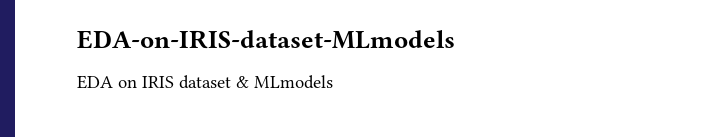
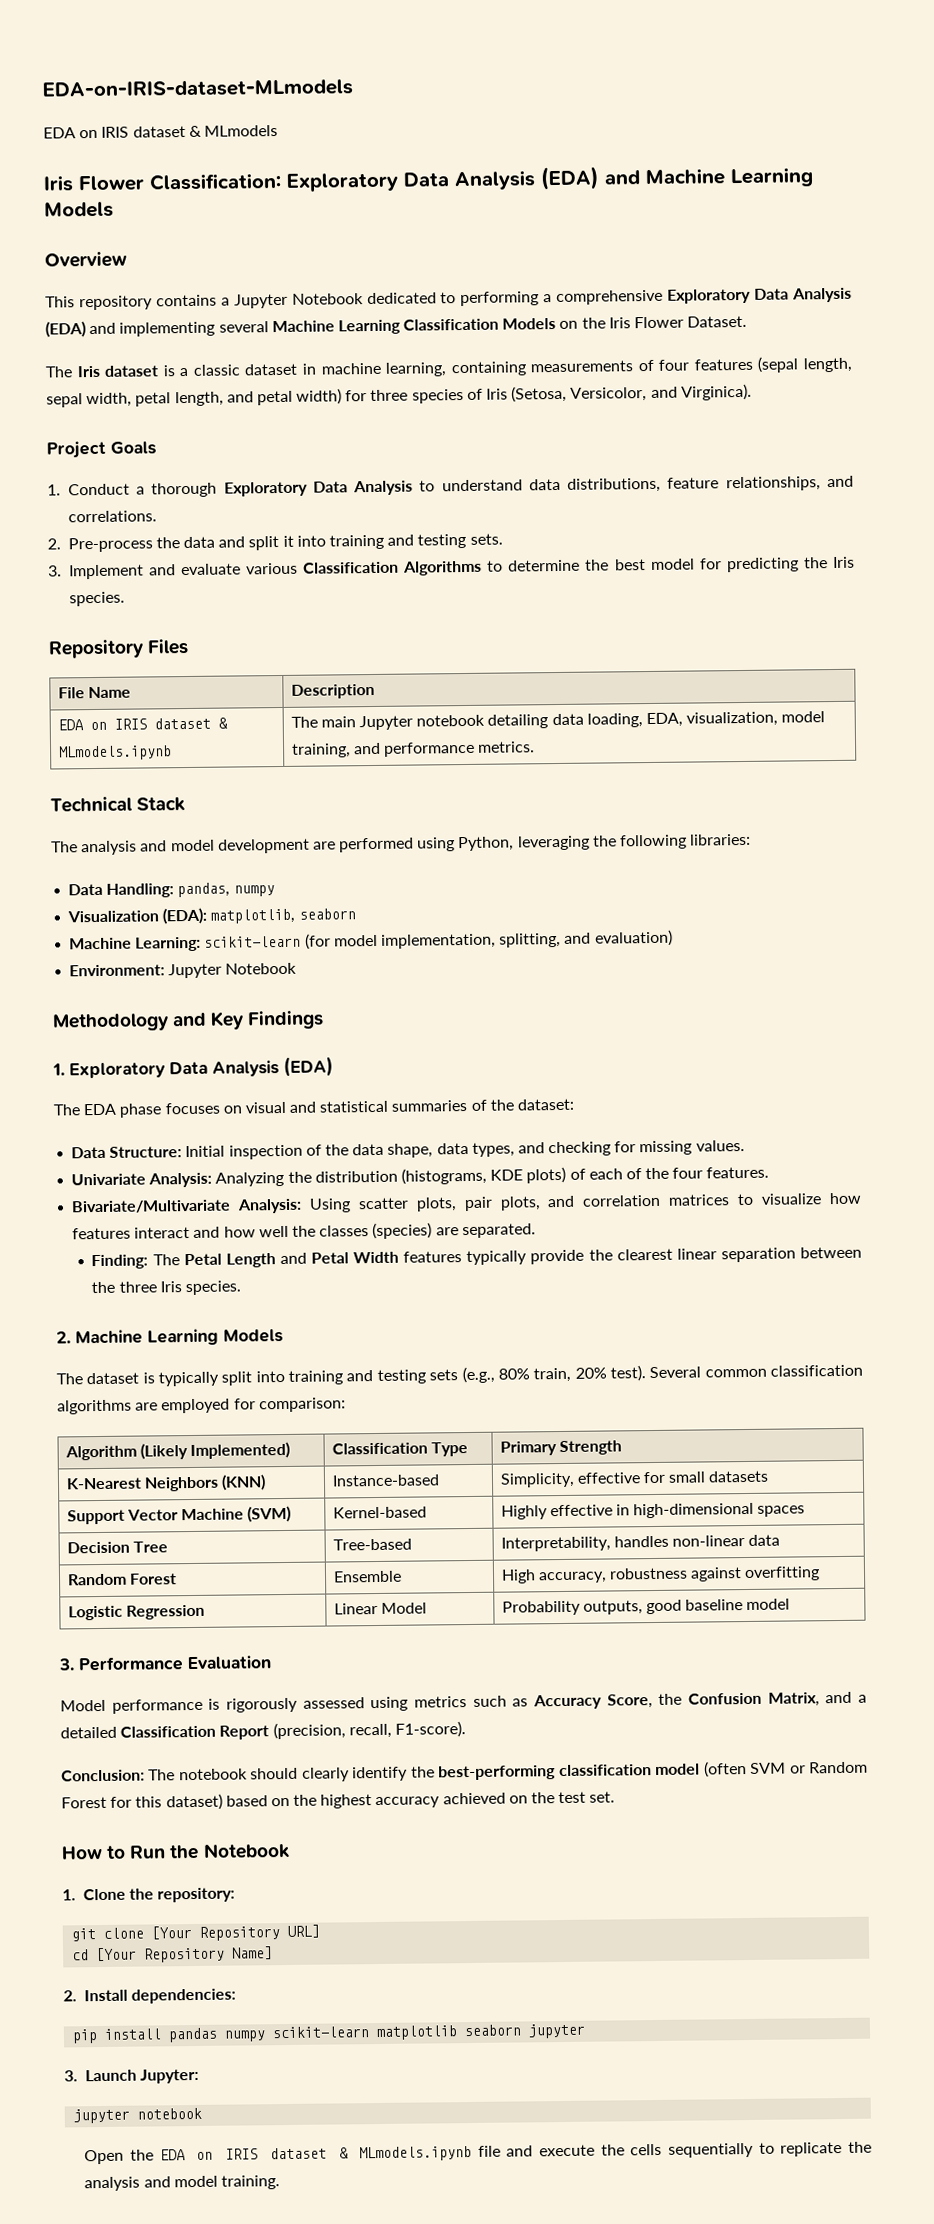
(333, 82) none -> [43,166,814,192] [44,201,114,218] [44,251,127,268] [45,287,852,311] [45,315,748,338] [45,356,853,378] [46,383,752,408] [46,440,156,459] [47,475,854,498] [67,510,157,523] [47,533,503,553] [48,556,855,580] [68,591,125,607] [48,638,190,659] [57,686,131,699] [290,683,375,699] [57,717,228,731] [58,745,172,761] [290,711,826,731] [291,741,536,758] [50,796,186,813] [51,833,752,856] [68,882,275,898] [67,907,356,925] [69,929,673,952] [69,962,298,979] [52,1010,325,1032] [52,1056,334,1079] [53,1098,575,1118] [71,1140,745,1160] [71,1166,770,1188] [71,1192,863,1214] [72,1222,536,1240] [91,1246,862,1270] [91,1280,242,1296] [56,1328,283,1346] [56,1364,864,1387] [57,1397,346,1415] [64,1441,291,1461] [331,1442,468,1457] [499,1440,622,1456] [65,1474,267,1492] [331,1474,440,1487] [499,1470,770,1488] [66,1505,292,1525] [332,1506,427,1519] [500,1502,806,1520] [66,1541,168,1554] [332,1538,412,1551] [500,1534,781,1552] [66,1573,177,1586] [332,1570,402,1583] [500,1566,821,1584] [67,1604,205,1621] [333,1602,427,1615] [501,1598,791,1616] [58,1655,272,1672] [60,1691,867,1714] [60,1721,466,1740] [61,1761,868,1782] [61,1791,616,1811] [61,1842,290,1860] [62,1887,236,1903] [71,1924,321,1942] [72,1946,274,1963] [63,1988,236,2004] [72,2023,587,2044] [64,2068,199,2084] [73,2107,203,2124] [84,2141,872,2165] [84,2175,280,2192] // Iris Flower Classification: Exploratory Data Analysis (EDA) and Machine Learning Models // Overview // This repository contains a Jupyter Notebook dedicated to performing a comprehensive Exploratory Data Analysis (EDA) and implementing several Machine Learning Classification Models on the Iris Flower Dataset. // The Iris dataset is a classic dataset in machine learning, containing measurements of four features (sepal length, sepal width, petal length, and petal width) for three species of Iris (Setosa, Versicolor, and Virginica). // Project Goals // 1. Conduct a thorough Exploratory Data Analysis to understand data distributions, feature relationships, and correlations. // 2. Pre-process the data and split it into training and testing sets. // 3. Implement and evaluate various Classification Algorithms to determine the best model for predicting the Iris species. // Repository Files // File Name | Description // EDA on IRIS dataset & MLmodels.ipynb | The main Jupyter notebook detailing data loading, EDA, visualization, model training, and performance metrics. // Technical Stack // The analysis and model development are performed using Python, leveraging the following libraries: // Data Handling: pandas, numpy // Visualization (EDA): matplotlib, seaborn // Machine Learning: scikit-learn (for model implementation, splitting, and evaluation) // Environment: Jupyter Notebook // Methodology and Key Findings // 1. Exploratory Data Analysis (EDA) // The EDA phase focuses on visual and statistical summaries of the dataset: // Data Structure: Initial inspection of the data shape, data types, and checking for missing values. // Univariate Analysis: Analyzing the distribution (histograms, KDE plots) of each of the four features. // Bivariate/Multivariate Analysis: Using scatter plots, pair plots, and correlation matrices to visualize how features interact and how well the classes (species) are separated. // Finding: The Petal Length and Petal Width features typically provide the clearest linear separation between the three Iris species. // 2. Machine Learning Models // The dataset is typically split into training and testing sets (e.g., 80% train, 20% test). Several common classification algorithms are employed for comparison: // Algorithm (Likely Implemented) | Classification Type | Primary Strength // K-Nearest Neighbors (KNN) | Instance-based | Simplicity, effective for small datasets // Support Vector Machine (SVM) | Kernel-based | Highly effective in high-dimensional spaces // Decision Tree | Tree-based | Interpretability, handles non-linear data // Random Forest | Ensemble | High accuracy, robustness against overfitting // Logistic Regression | Linear Model | Probability outputs, good baseline model // 3. Performance Evaluation // Model performance is rigorously assessed using metrics such as Accuracy Score, the Confusion Matrix, and a detailed Classification Report (precision, recall, F1-score). // Conclusion: The notebook should clearly identify the best-performing classification model (often SVM or Random Forest for this dataset) based on the highest accuracy achieved on the test set. // How to Run the Notebook // 1. Clone the repository: // git clone [Your Repository URL] // cd [Your Repository Name] // 2. Install dependencies: // pip install pandas numpy scikit-learn matplotlib seaborn jupyter // 3. Launch Jupyter: // jupyter notebook // Open the EDA on IRIS dataset & MLmodels.ipynb file and execute the cells sequentially to replicate the analysis and model training.

